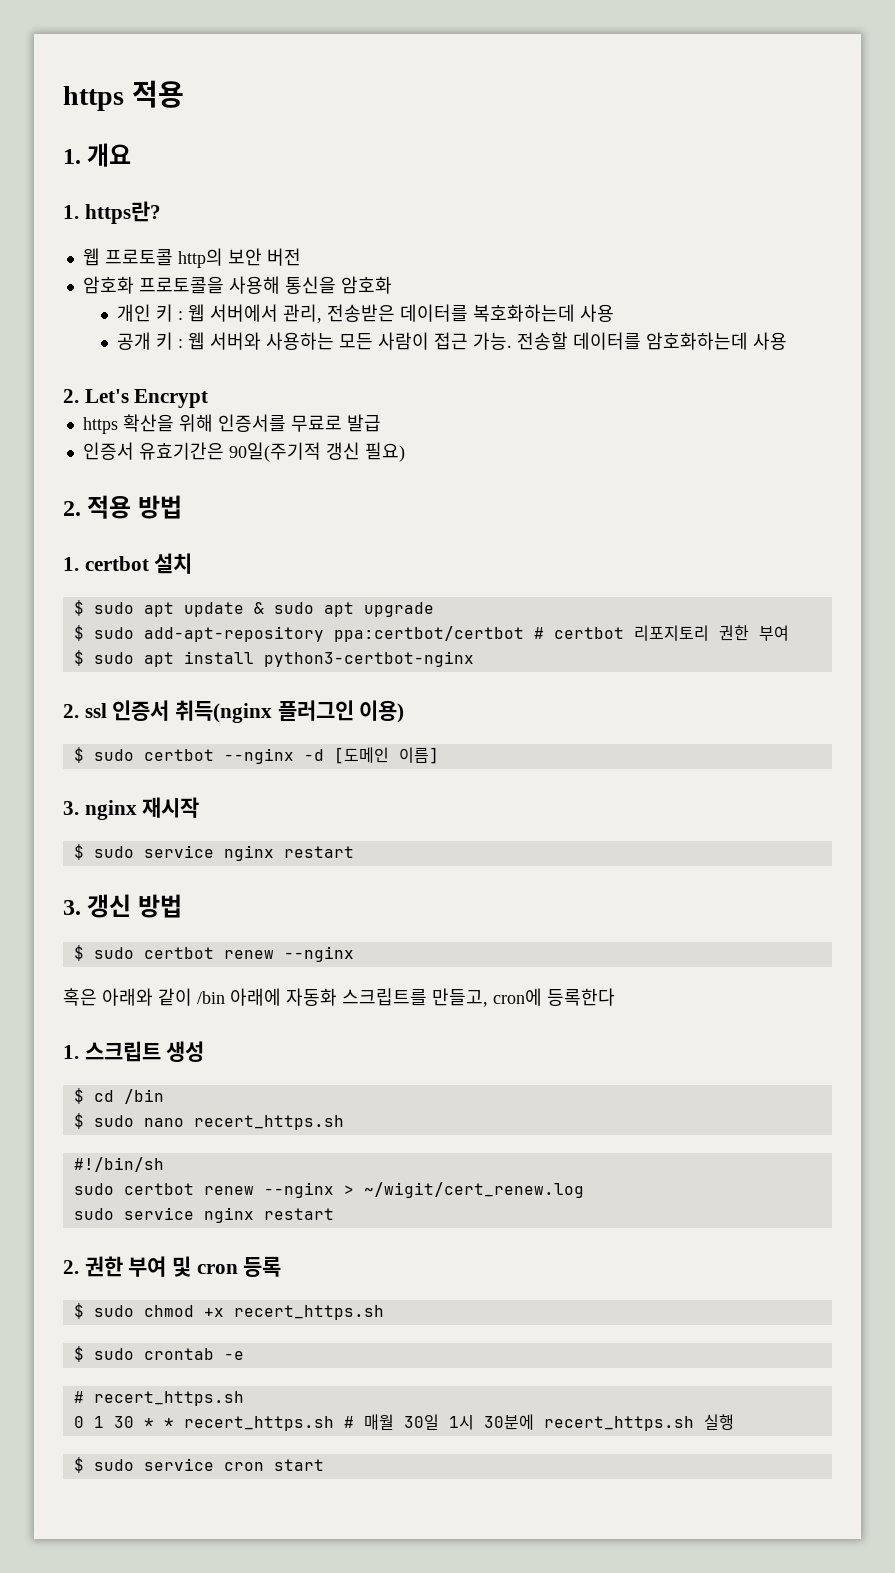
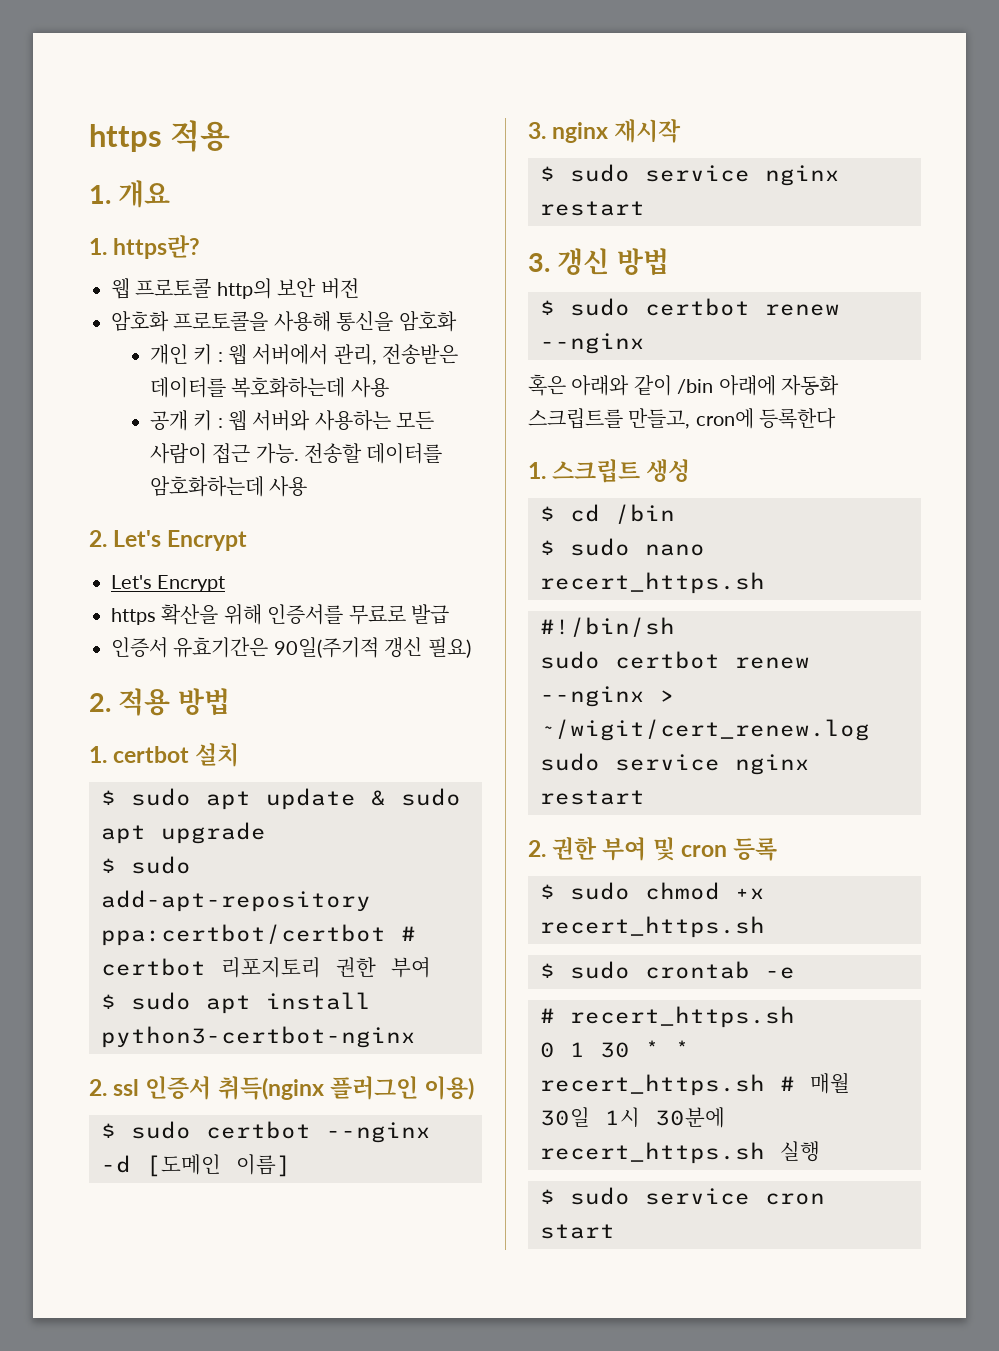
(209, 398) none -> [111,575,226,592] // Let's Encrypt

